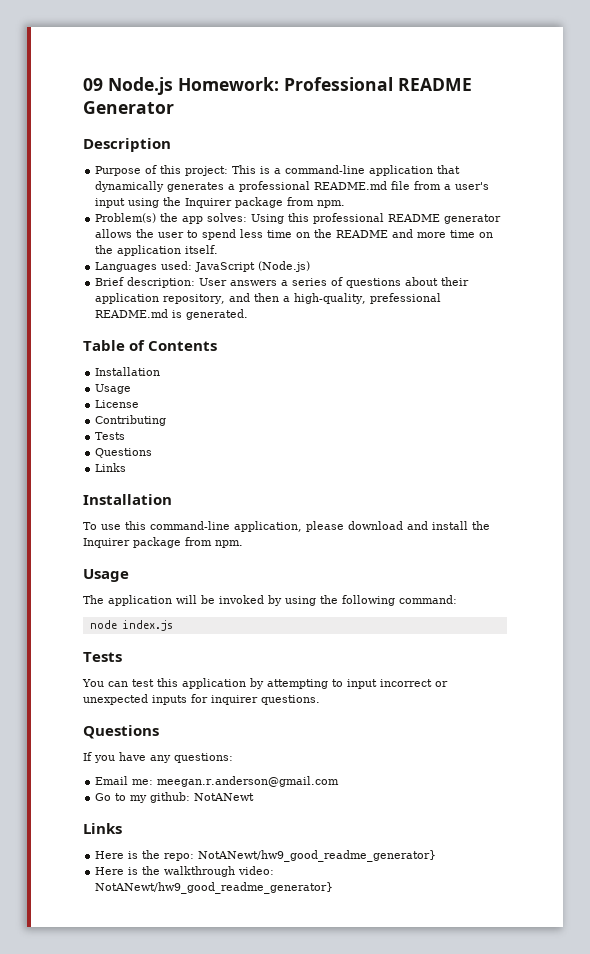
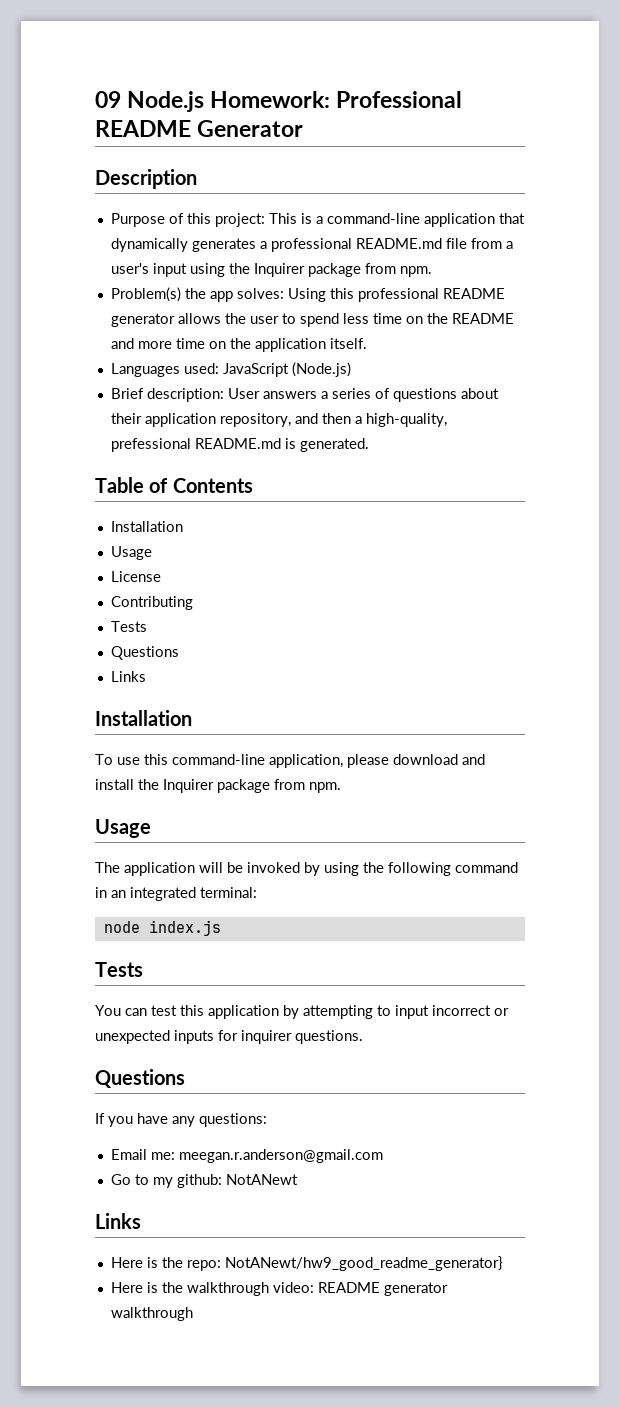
[399,595,457,604] command: -> [455,862,518,873] [95,887,257,901] command in an integrated terminal:
[95,882,334,894] NotANewt/hw9_good_readme_generator} -> [317,1282,448,1296] [110,1307,193,1321] README generator walkthrough

